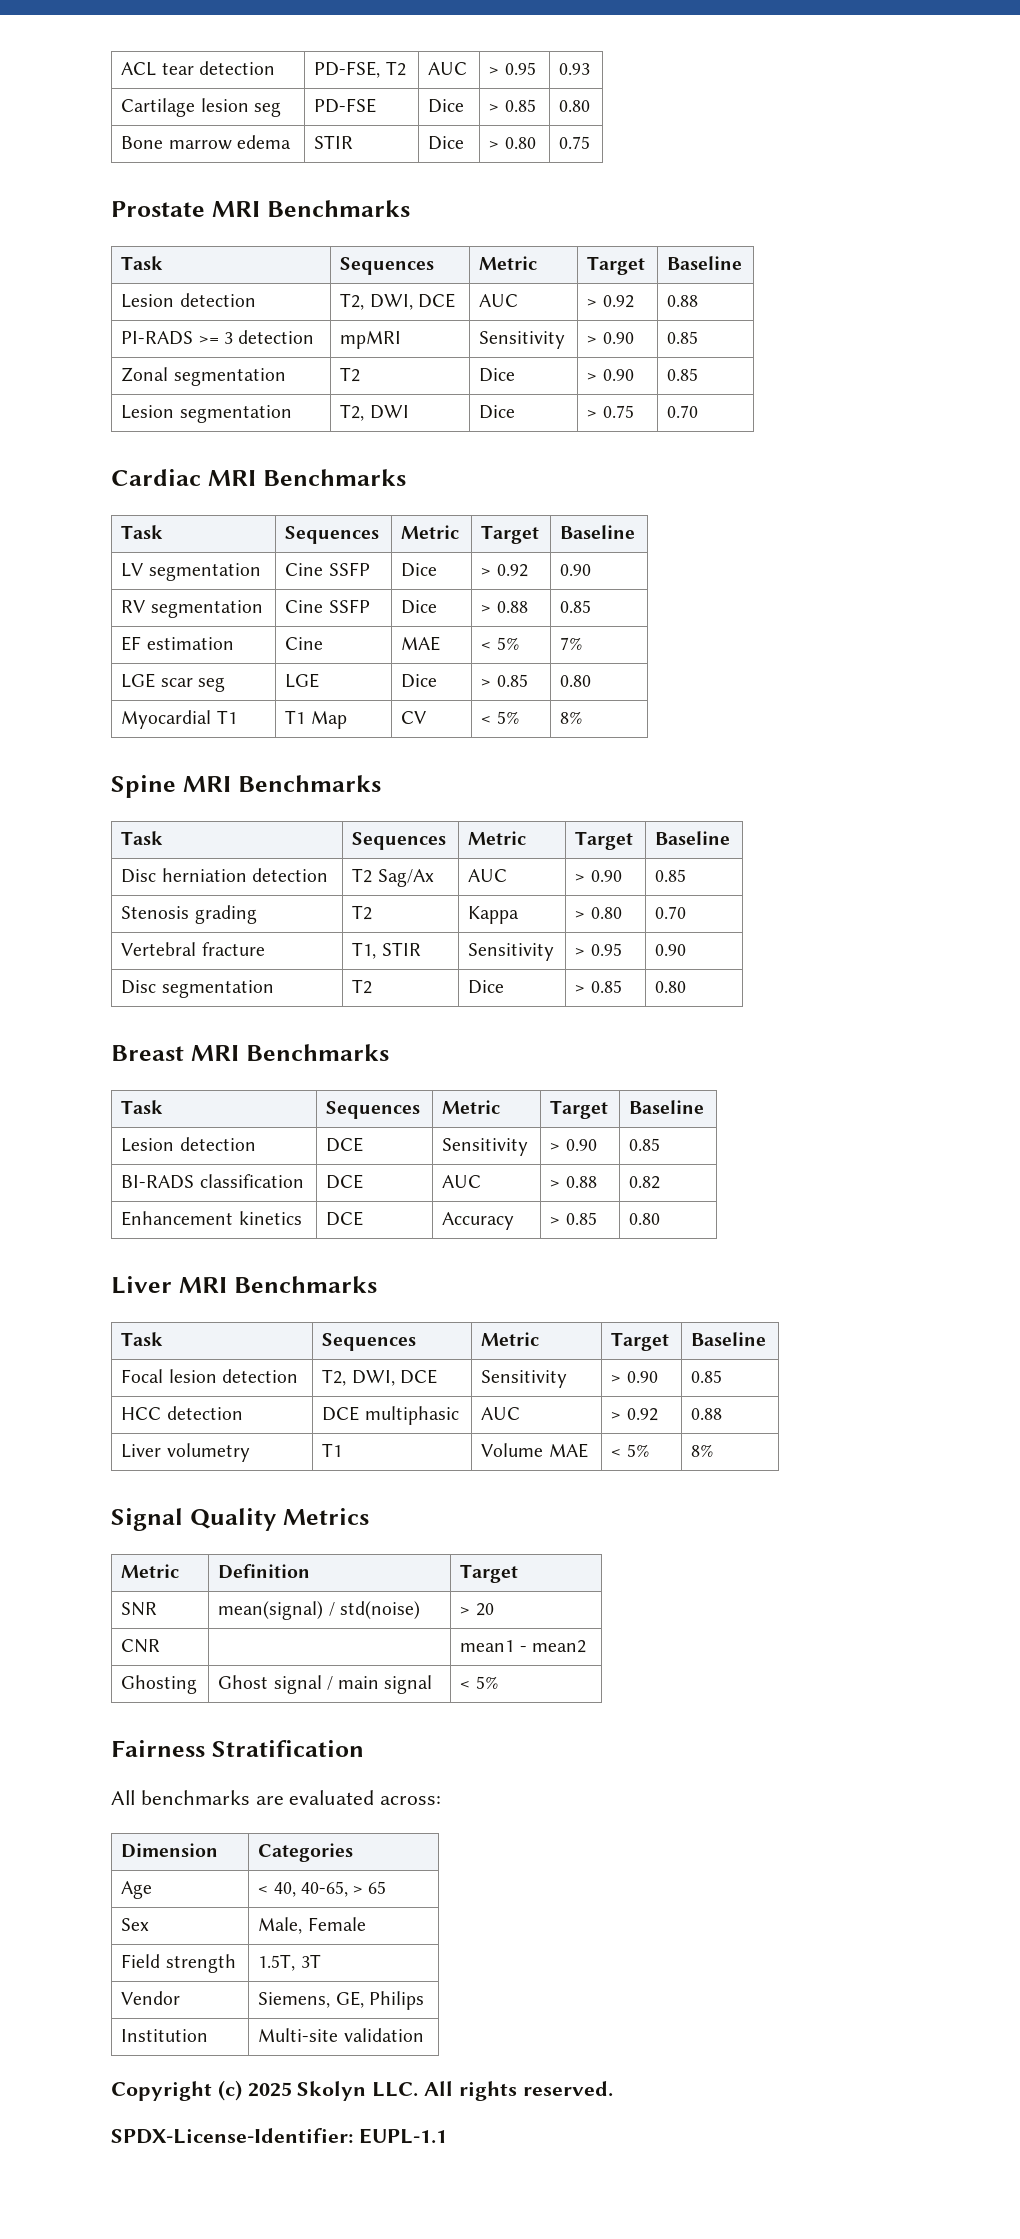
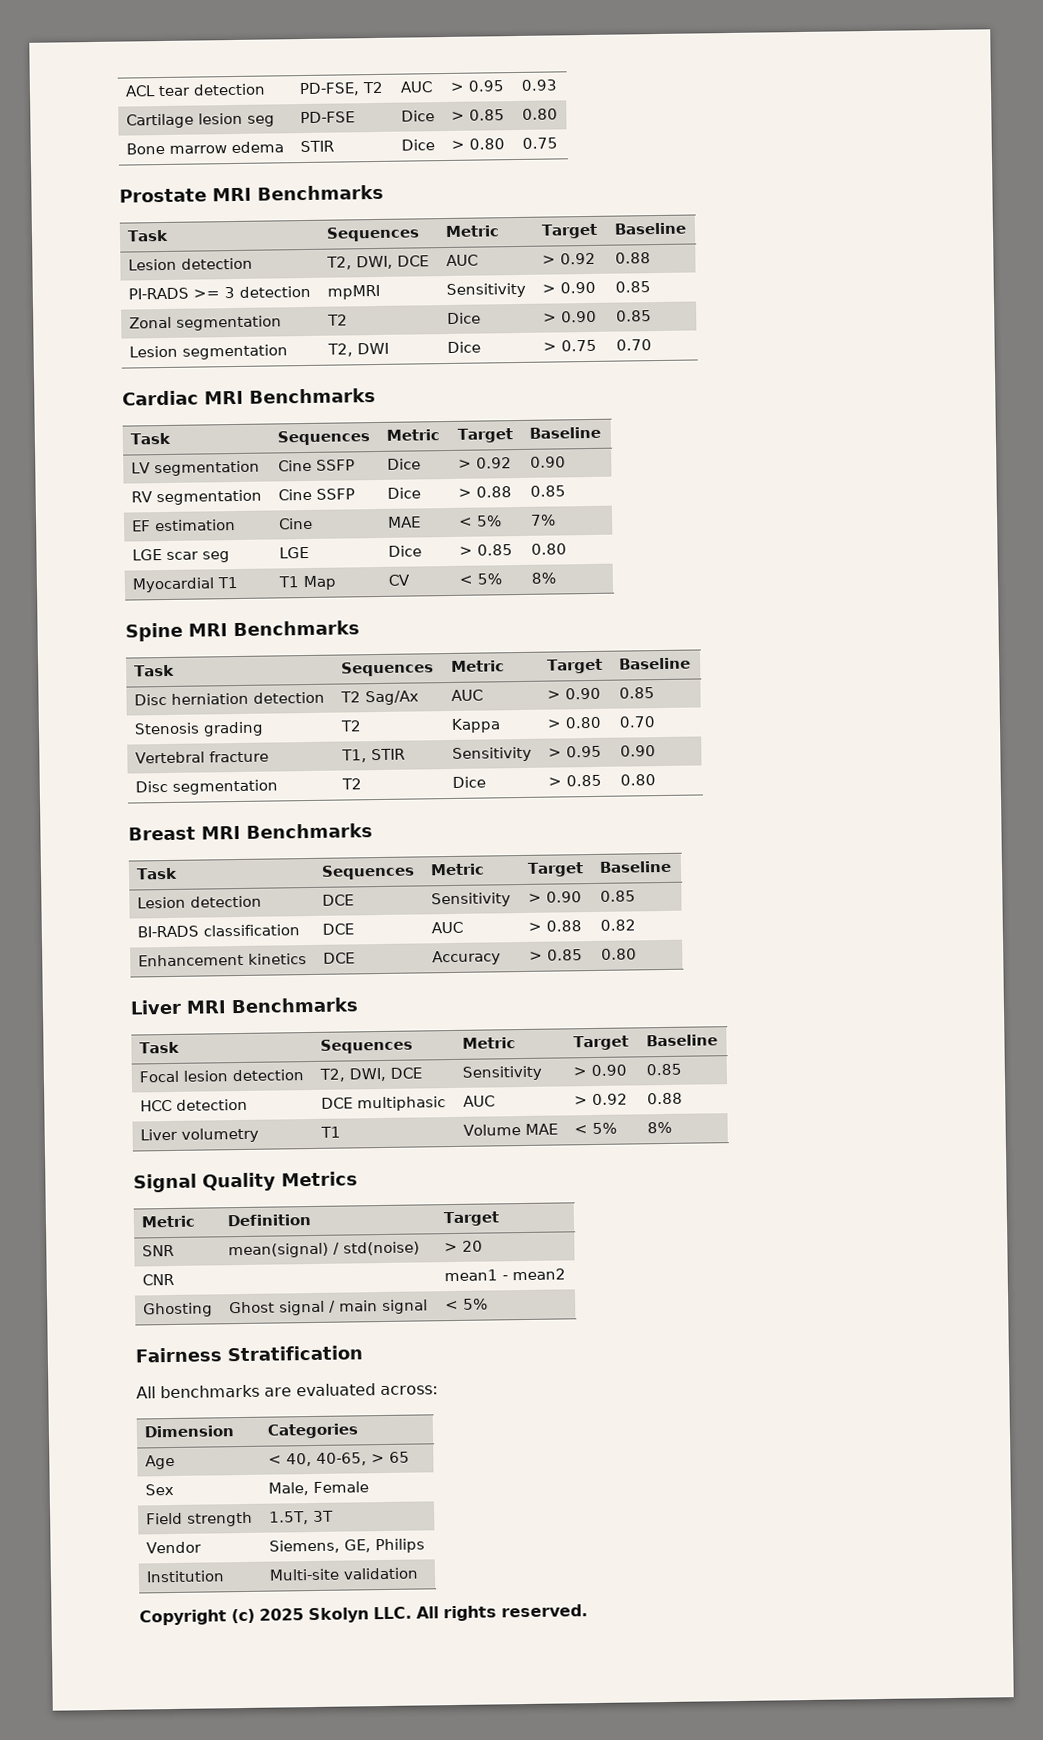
[111,2128,447,2144] // SPDX-License-Identifier: EUPL-1.1 -> (588, 1611) none

